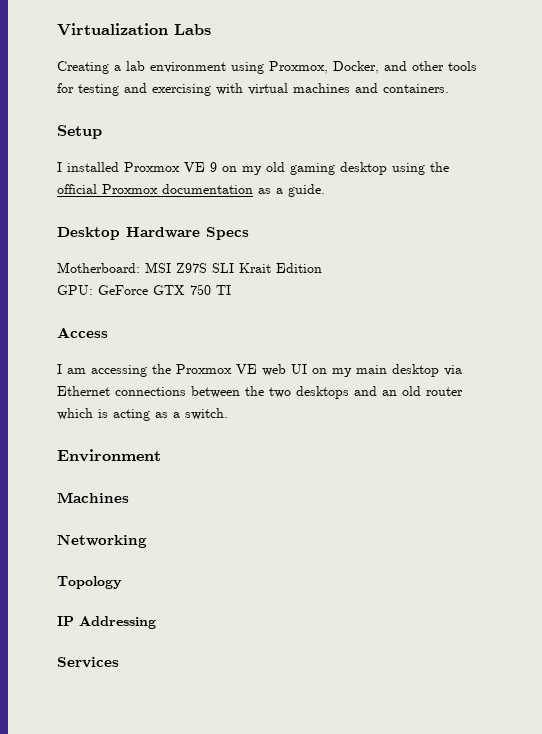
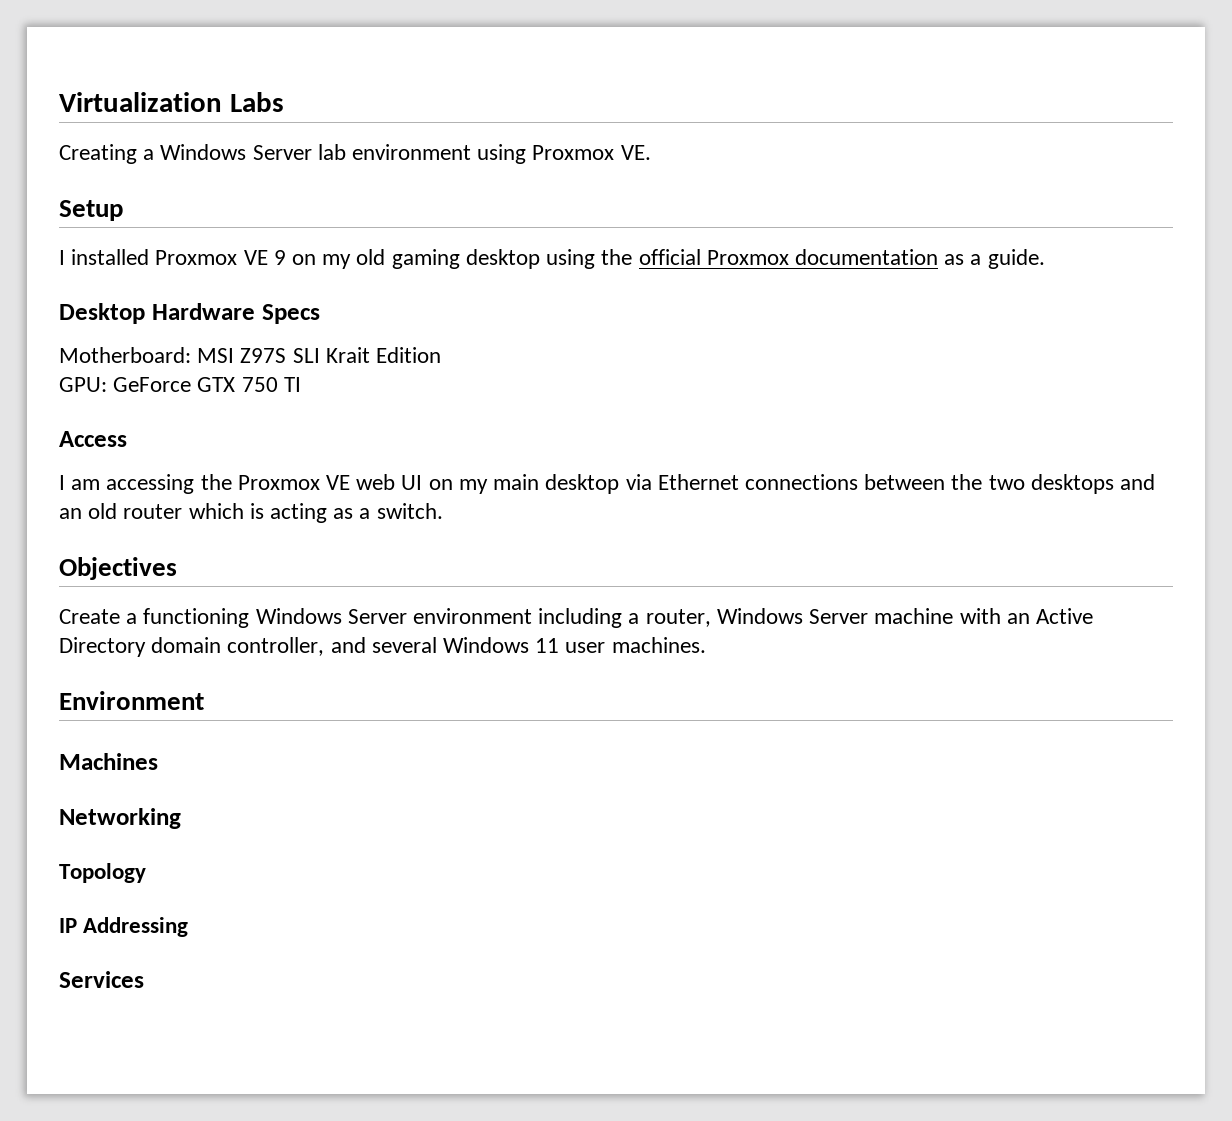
(121, 68) none -> [160,144,312,160] Windows Server
[269,61,477,74] [57,83,449,96] Proxmox, Docker, and other tools for testing and exercising with virtual machines and containers. -> [532,145,651,160] Proxmox VE.
(228, 414) none -> [59,557,177,580] [59,608,1093,628] [59,637,706,657] // Objectives // Create a functioning Windows Server environment including a router, Windows Server machine with an Active Directory domain controller, and several Windows 11 user machines.

